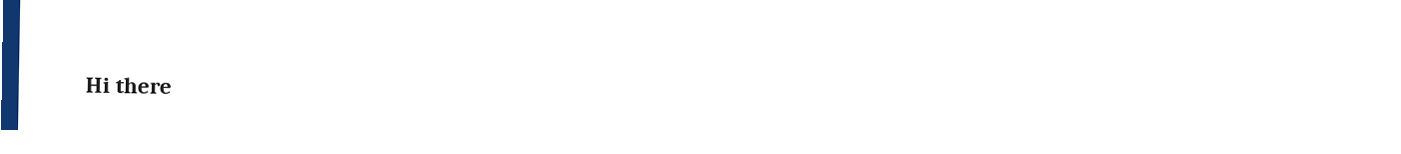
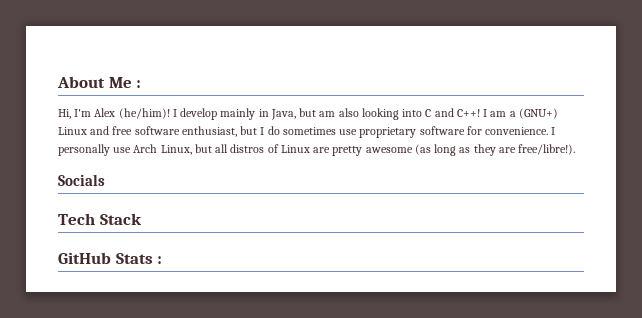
[85,77,173,94] Hi there -> [57,76,142,88] [58,108,558,120] [58,126,556,138] [58,144,576,156] [58,174,105,186] [58,213,142,225] [58,252,163,264] About Me : // Hi, I'm Alex (he/him)! I develop mainly in Java, but am also looking into C and C++! I am a (GNU+) Linux and free software enthusiast, but I do sometimes use proprietary software for convenience. I personally use Arch Linux, but all distros of Linux are pretty awesome (as long as they are free/libre!). // Socials // Tech Stack // GitHub Stats :

